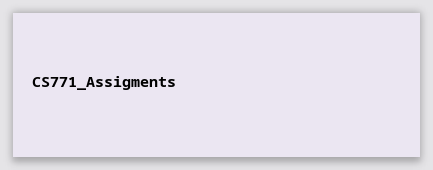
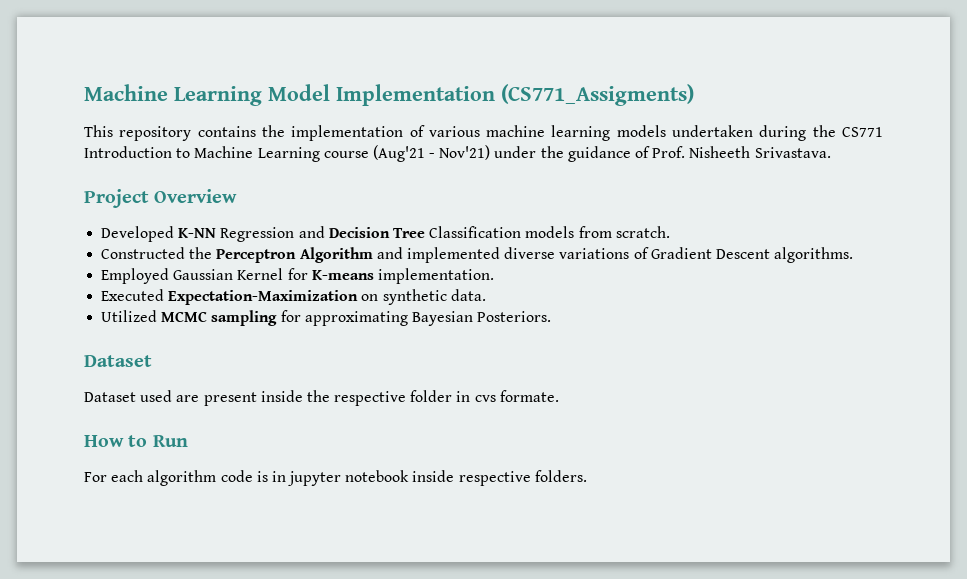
[32,76,176,90] CS771_Assigments -> [84,84,694,106] [84,125,883,141] [84,145,831,162] [84,189,238,208] [101,226,670,242] [101,247,854,263] [101,268,494,284] [101,289,486,305] [101,310,552,326] [84,355,152,367] [84,390,559,406] [84,435,188,447] [84,470,587,486] Machine Learning Model Implementation (CS771_Assigments) // This repository contains the implementation of various machine learning models undertaken during the CS771 Introduction to Machine Learning course (Aug'21 - Nov'21) under the guidance of Prof. Nisheeth Srivastava. // Project Overview // Developed K-NN Regression and Decision Tree Classification models from scratch. // Constructed the Perceptron Algorithm and implemented diverse variations of Gradient Descent algorithms. // Employed Gaussian Kernel for K-means implementation. // Executed Expectation-Maximization on synthetic data. // Utilized MCMC sampling for approximating Bayesian Posteriors. // Dataset // Dataset used are present inside the respective folder in cvs formate. // How to Run // For each algorithm code is in jupyter notebook inside respective folders.

